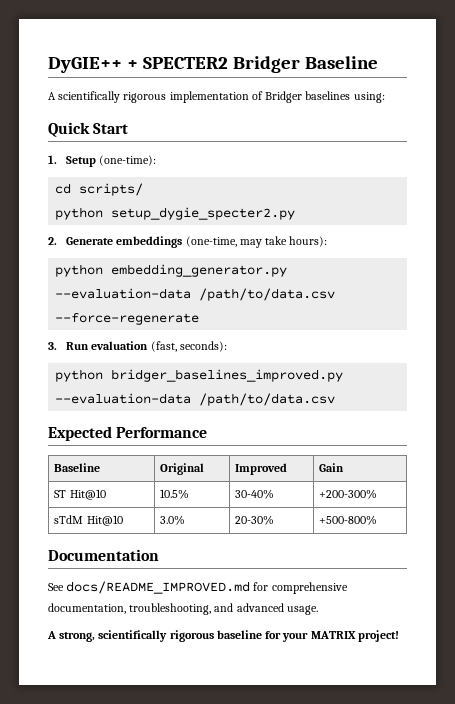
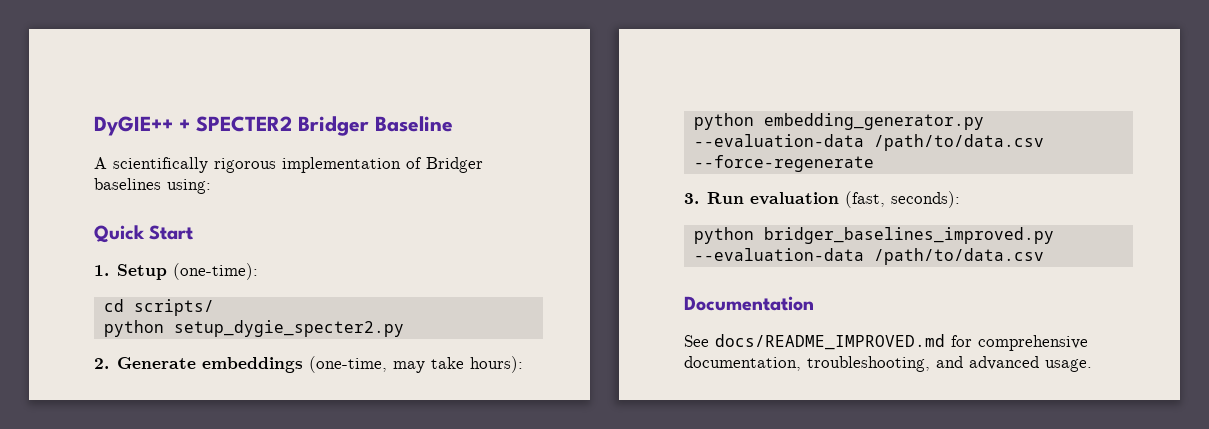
[48,426,208,441] [54,463,101,472] [160,463,205,475] [235,463,288,475] [319,463,345,472] [54,489,106,500] [160,489,190,499] [235,489,275,499] [319,489,378,499] [54,515,123,526] [160,515,186,525] [235,515,275,525] [319,515,378,525] // Expected Performance // Baseline | Original | Improved | Gain // ST Hit@10 | 10.5% | 30-40% | +200-300% // sTdM Hit@10 | 3.0% | 20-30% | +500-800% -> (1044, 256) none
[47,630,399,642] // A strong, scientifically rigorous baseline for your MATRIX project! -> (1092, 365) none

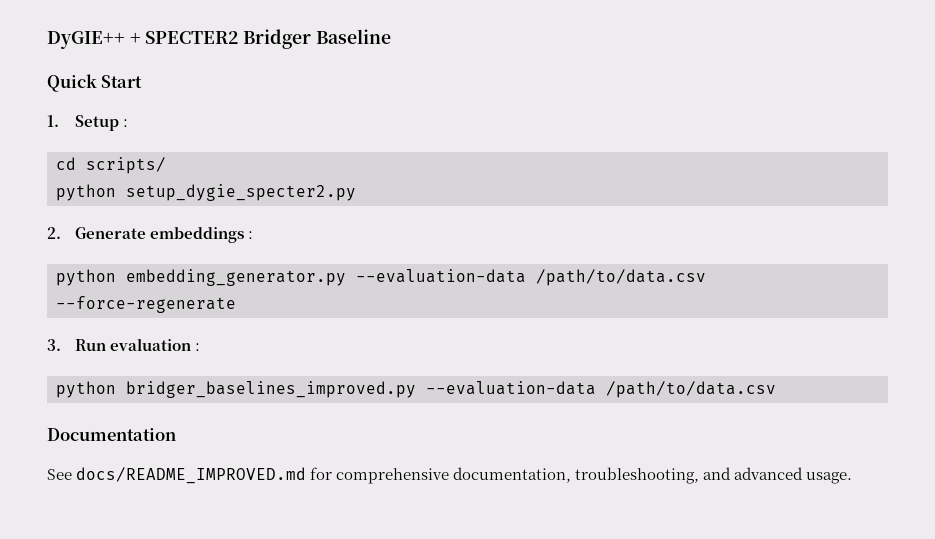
[94,157,483,173] [94,178,211,194] // A scientifically rigorous implementation of Bridger baselines using: -> (391, 36) none
[173,263,259,280] (one-time): -> [122,119,128,127] :
[309,356,524,373] (one-time, may take hours): -> [247,231,253,239] :
[845,191,961,208] (fast, seconds): -> [194,343,200,351] :

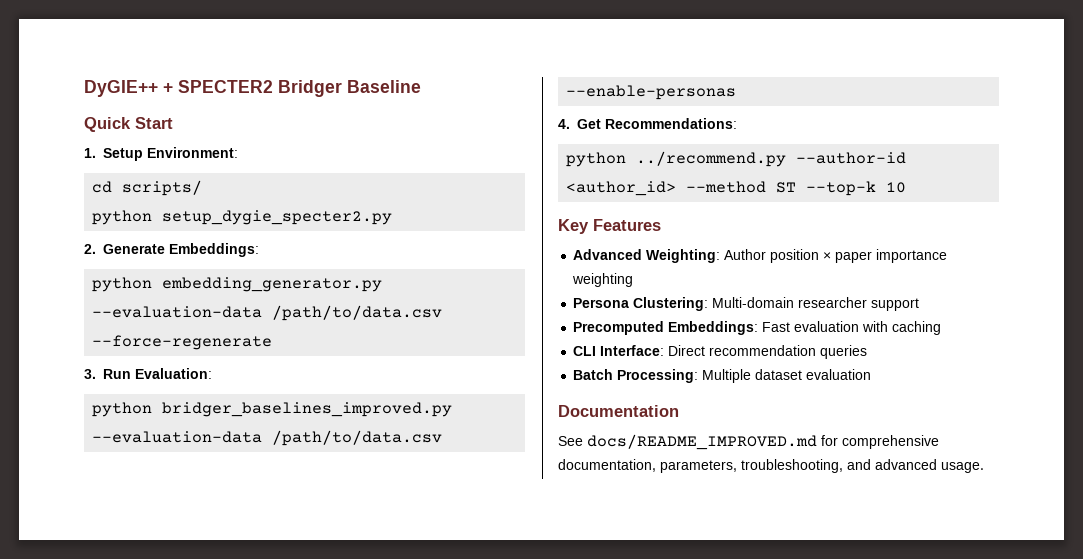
[122,119,128,127] : -> [147,147,238,158] Environment:
[149,227,253,243] embeddings : -> [169,243,259,257] Embeddings:
[109,338,200,351] evaluation : -> [135,368,212,379] Evaluation:
(776, 389) none -> [566,85,737,100] [558,118,737,129] [566,151,907,167] [566,181,907,196] [558,219,661,234] [573,249,948,263] [572,273,634,287] [573,297,920,311] [573,321,942,335] [573,345,868,359] [573,369,872,383] --enable-personas // 4. Get Recommendations: // python ../recommend.py --author-id <author_id> --method ST --top-k 10 // Key Features // Advanced Weighting: Author position × paper importance weighting // Persona Clustering: Multi-domain researcher support // Precomputed Embeddings: Fast evaluation with caching // CLI Interface: Direct recommendation queries // Batch Processing: Multiple dataset evaluation
(572, 475) none -> [660,460,737,473] parameters,

